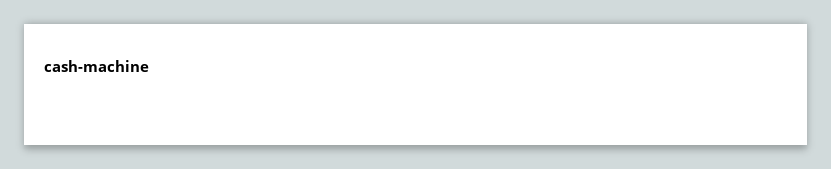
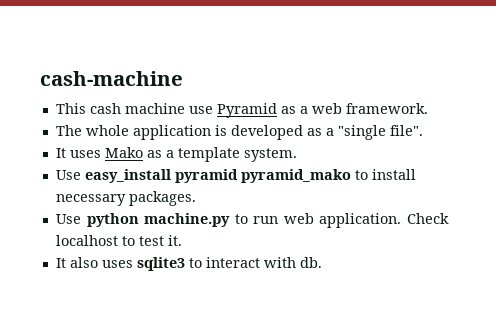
(149, 66) none -> [55,103,428,118] [55,125,423,140] [55,147,297,162] [55,169,416,183] [55,191,196,206] [55,213,449,228] [55,235,182,246] [55,257,322,271] // This cash machine use Pyramid as a web framework. // The whole application is developed as a "single file". // It uses Mako as a template system. // Use easy_install pyramid pyramid_mako to install necessary packages. // Use python machine.py to run web application. Check localhost to test it. // It also uses sqlite3 to interact with db.

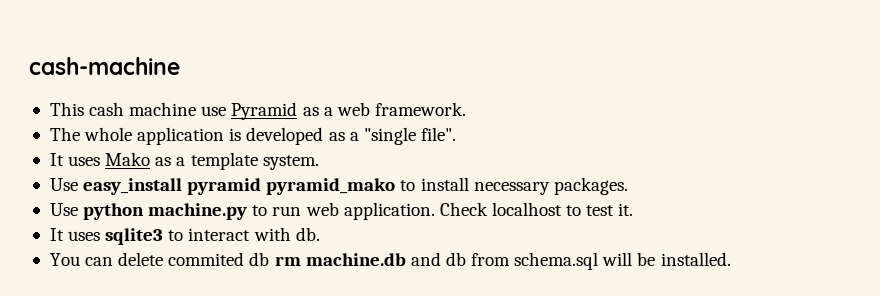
[69,257,98,268] also -> (64, 234) none
(322, 262) none -> [49,252,731,270] // You can delete commited db rm machine.db and db from schema.sql will be installed.

